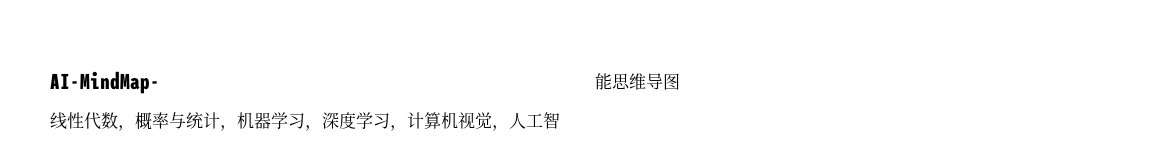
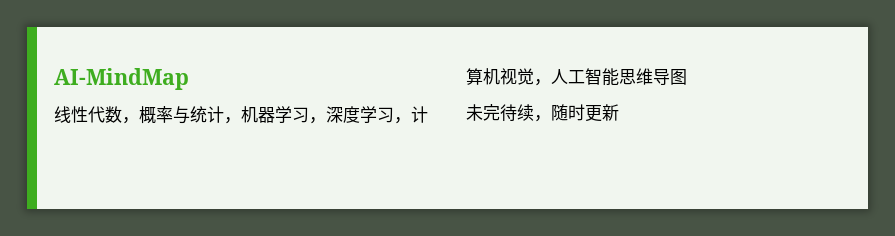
[50,71,160,94] AI-MindMap- -> [54,68,189,90] AI-MindMap
(680, 81) none -> [466,104,619,122] // 未完待续，随时更新

